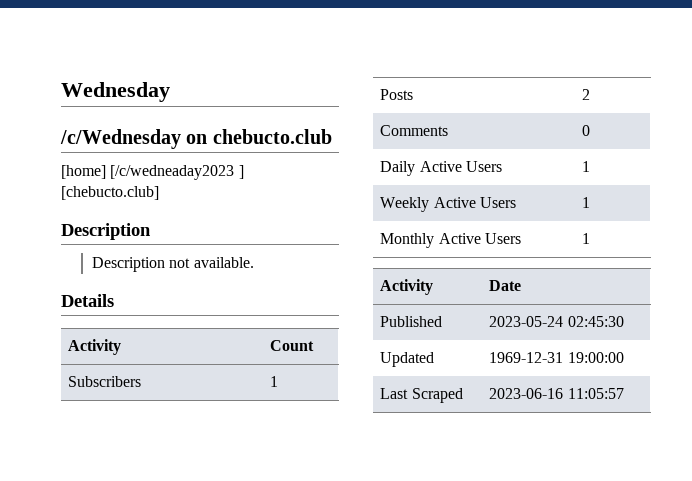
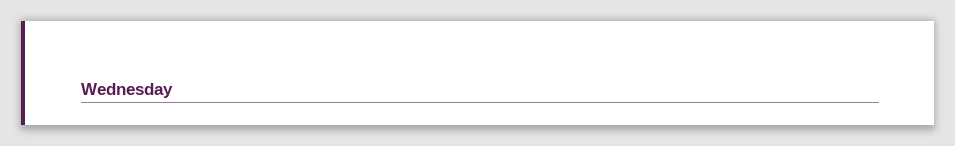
[60,129,332,149] [61,165,244,180] [61,186,159,200] [61,223,151,240] [91,257,254,272] [61,294,114,307] [68,339,122,355] [270,340,315,351] [68,376,142,387] [270,376,279,387] [380,89,414,100] [582,89,591,100] [380,125,449,136] [582,125,591,136] [380,161,503,176] [582,161,591,172] [380,197,517,212] [582,197,591,208] [380,233,522,248] [582,233,591,244] [380,279,434,295] [489,280,522,291] [380,316,443,327] [489,316,624,327] [380,352,435,367] [489,352,624,363] [380,388,463,403] [489,388,624,399] // /c/Wednesday on chebucto.club // [home] [/c/wedneaday2023 ] [chebucto.club] // Description // Description not available. // Details // Activity | Count // Subscribers | 1 // Posts | 2 // Comments | 0 // Daily Active Users | 1 // Weekly Active Users | 1 // Monthly Active Users | 1 // Activity | Date // Published | 2023-05-24 02:45:30 // Updated | 1969-12-31 19:00:00 // Last Scraped | 2023-06-16 11:05:57 -> (173, 90) none

